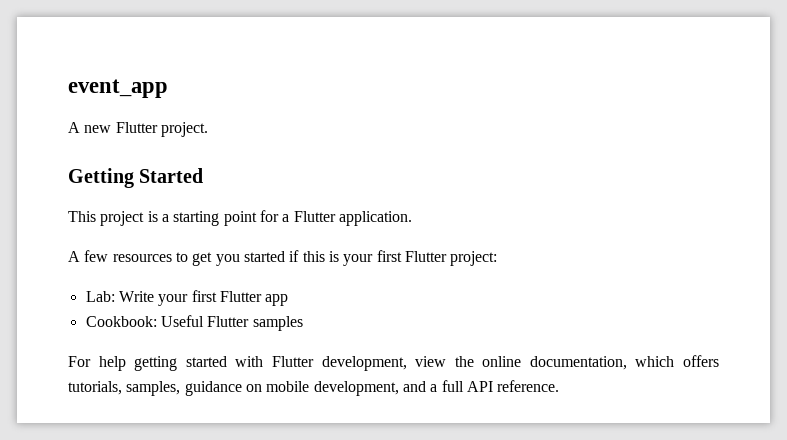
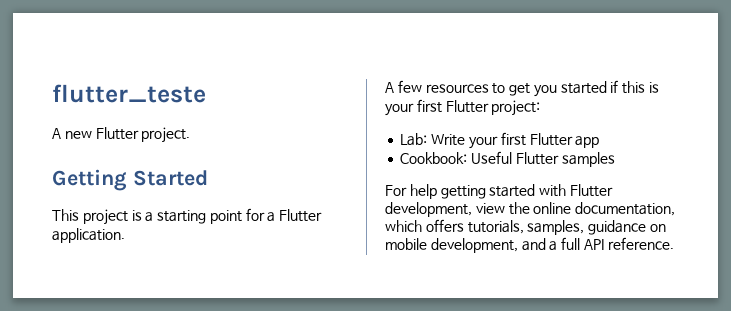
[68,79,168,98] event_app -> [52,84,206,103] flutter_teste

